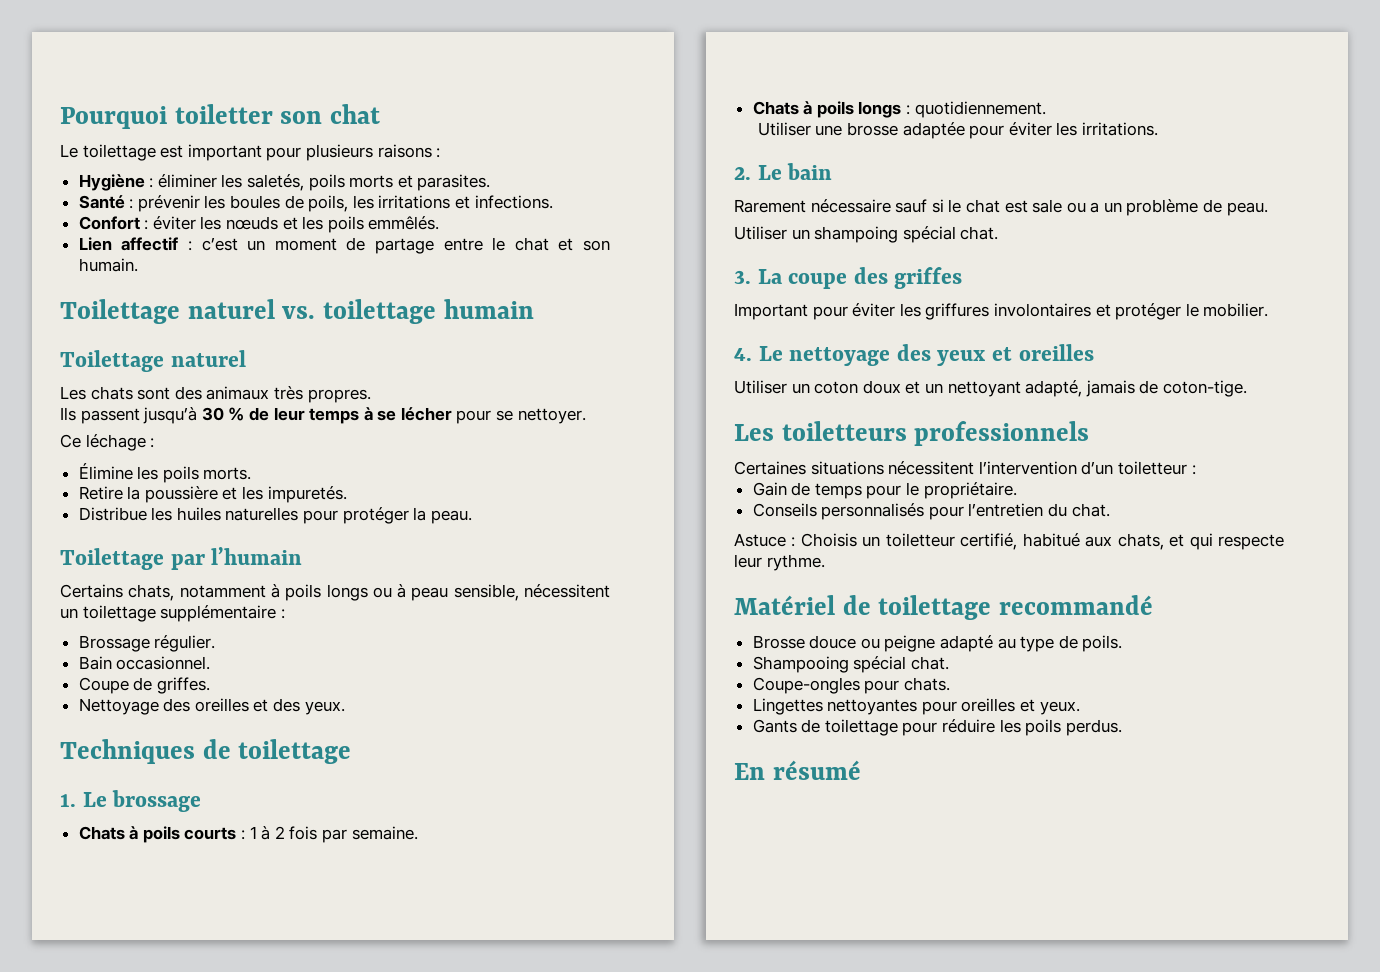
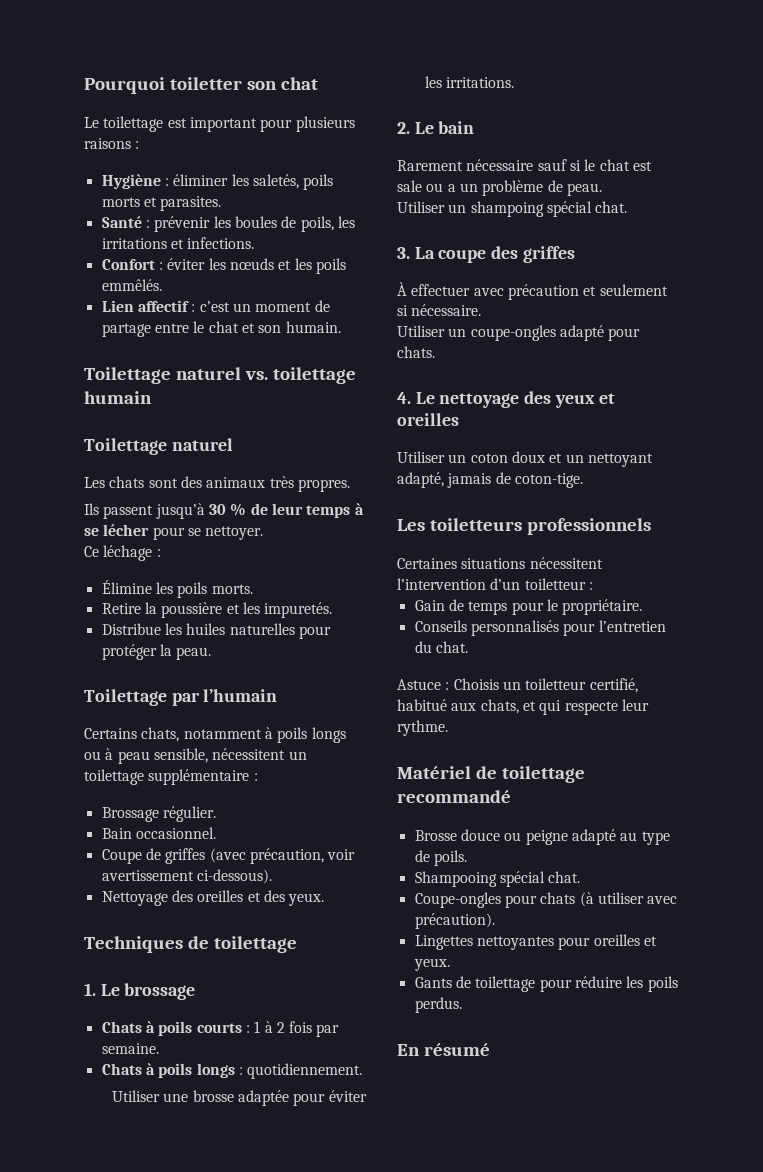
[156,677,210,694] griffes. -> [165,848,356,864] [101,869,272,884] griffes (avec précaution, voir avertissement ci-dessous).
[734,303,1269,320] Important pour éviter les griffures involontaires et protéger le mobilier. -> [397,282,668,300] [397,304,482,316] [397,325,641,341] [397,346,435,358] À effectuer avec précaution et seulement si nécessaire. // Utiliser un coupe-ongles adapté pour chats.
[903,677,950,691] chats. -> [540,892,678,907] [414,913,495,929] chats (à utiliser avec précaution).

